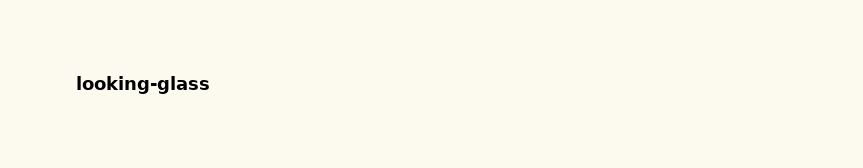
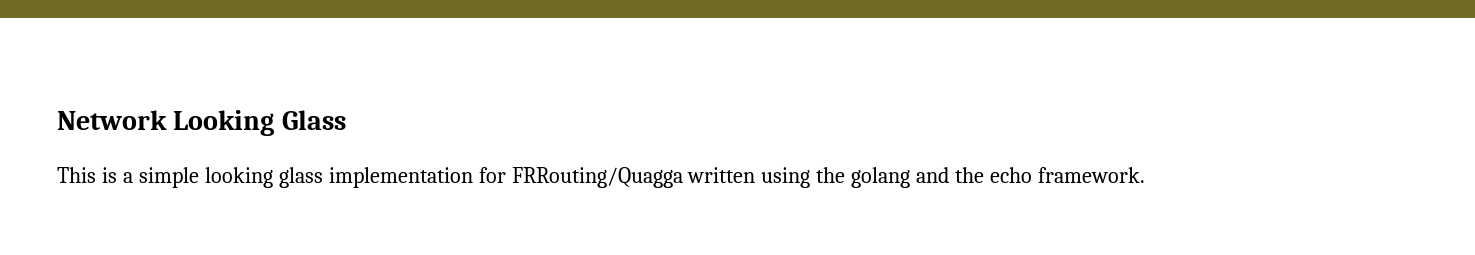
[76,76,210,94] looking-glass -> [57,110,346,136] [57,167,1146,188] Network Looking Glass // This is a simple looking glass implementation for FRRouting/Quagga written using the golang and the echo framework.

